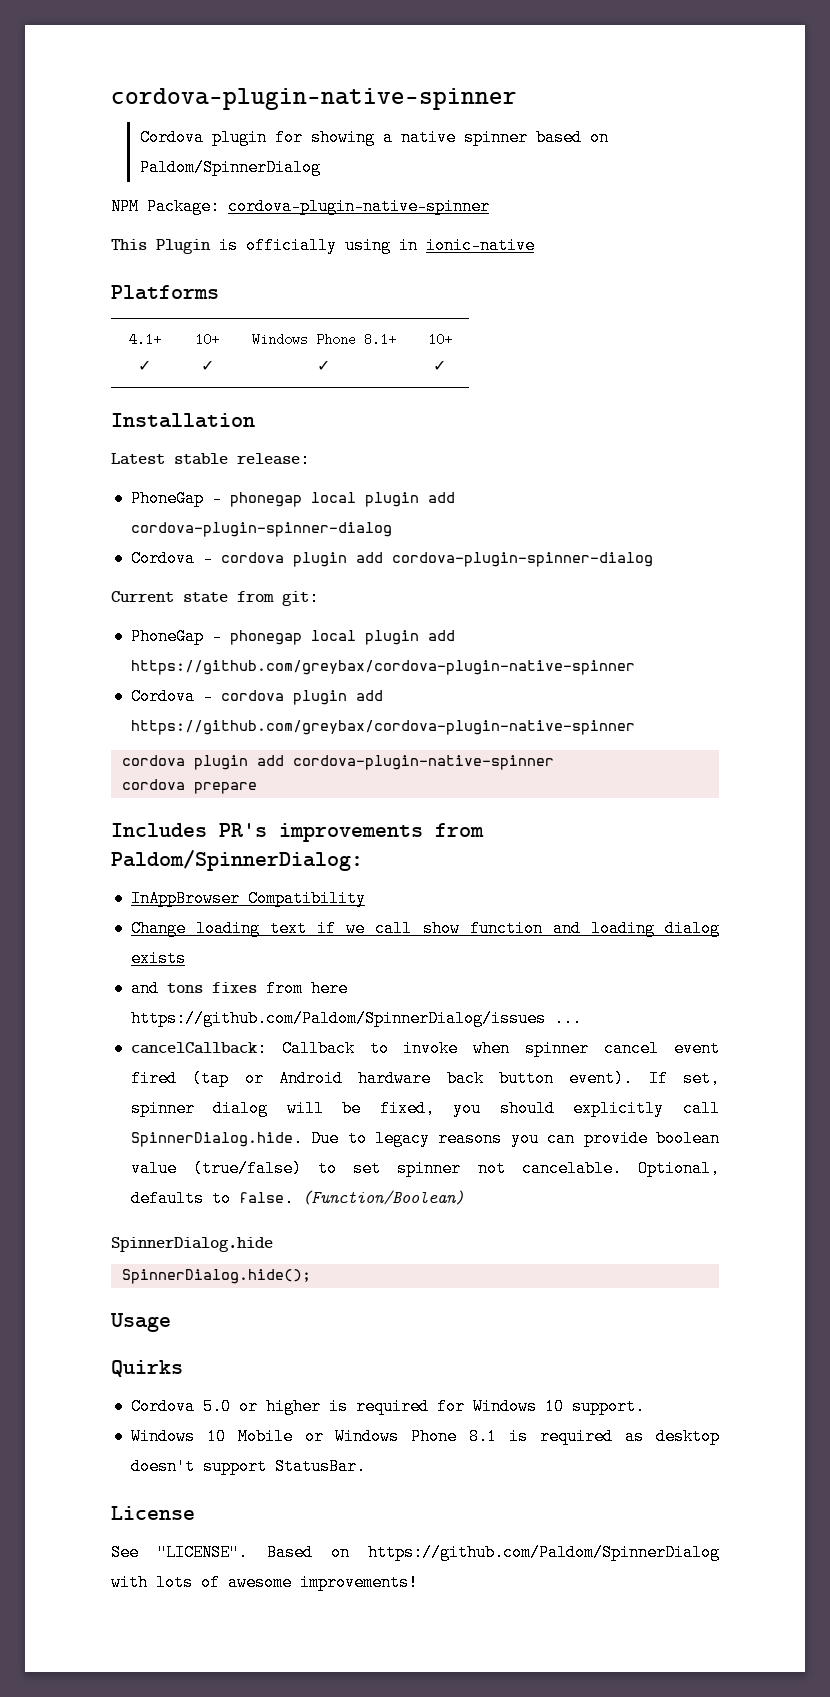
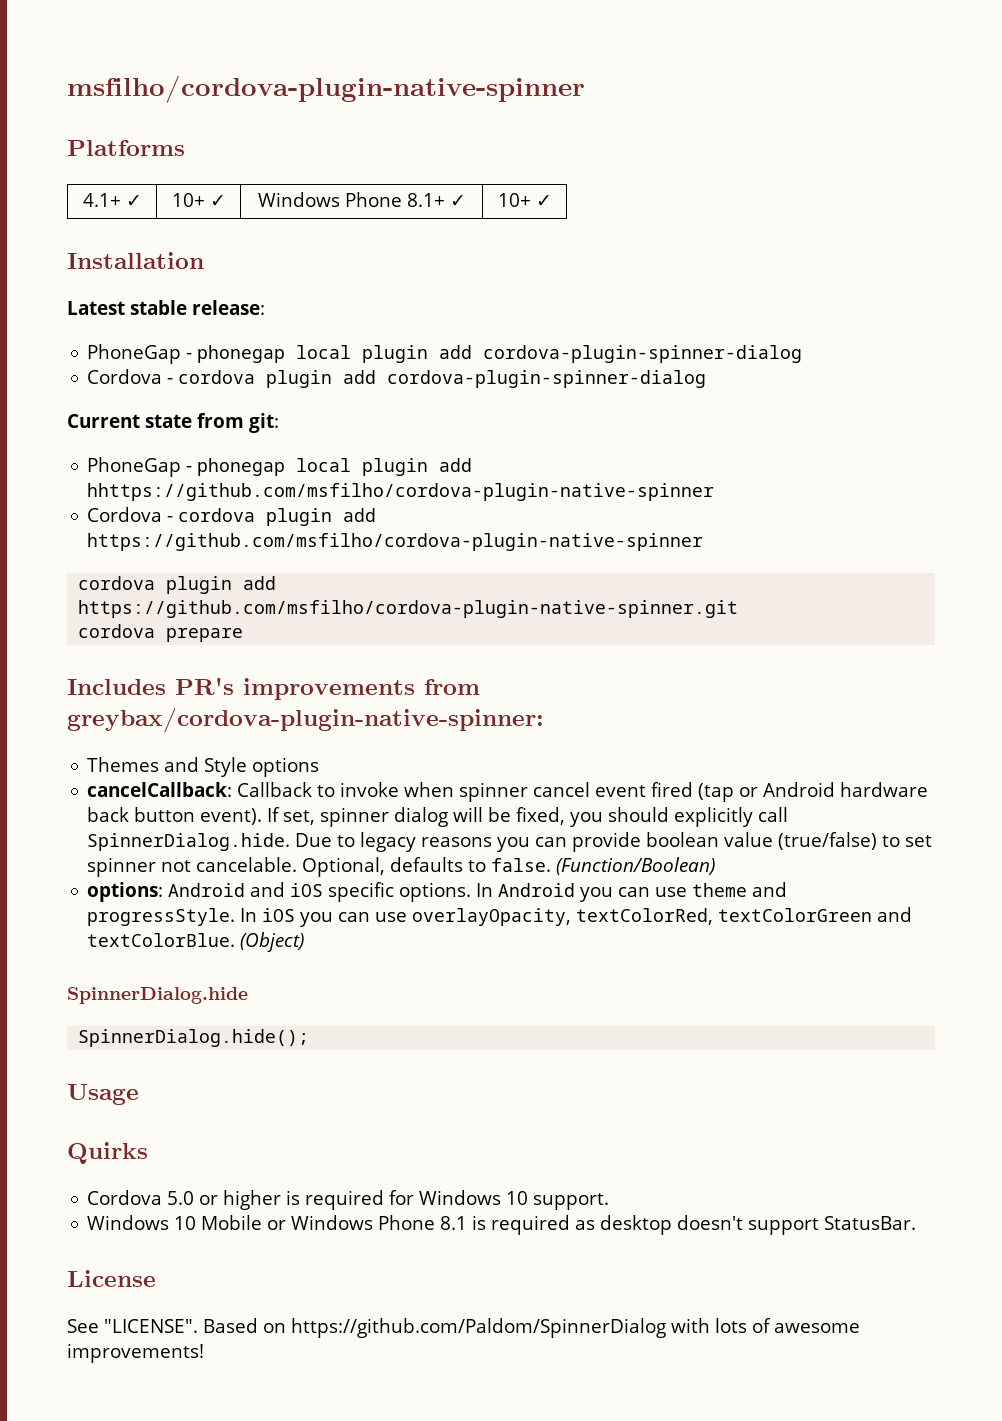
[111,88,517,110] [139,129,609,146] [139,159,321,176] [111,198,490,215] [111,237,535,254] cordova-plugin-native-spinner // Cordova plugin for showing a native spinner based on Paldom/SpinnerDialog // NPM Package: cordova-plugin-native-spinner // This Plugin is officially using in ionic-native -> [67,75,585,103] msfilho/cordova-plugin-native-spinner
[130,660,635,675] [130,688,383,705] [130,720,635,735] [121,755,554,770] https://github.com/greybax/cordova-plugin-native-spinner // Cordova - cordova plugin add https://github.com/greybax/cordova-plugin-native-spinner // cordova plugin add cordova-plugin-native-spinner -> [87,483,715,501] [87,507,377,526] [87,533,704,551] [78,576,277,594] [78,600,739,618] hhttps://github.com/msfilho/cordova-plugin-native-spinner // Cordova - cordova plugin add https://github.com/msfilho/cordova-plugin-native-spinner // cordova plugin add https://github.com/msfilho/cordova-plugin-native-spinner.git
[111,850,363,871] [130,890,366,907] [130,920,721,937] [130,950,186,967] [130,980,348,997] [130,1010,582,1027] Paldom/SpinnerDialog: // InAppBrowser Compatibility // Change loading text if we call show function and loading dialog exists // and tons fixes from here https://github.com/Paldom/SpinnerDialog/issues ... -> [67,708,544,733] [87,757,320,777] greybax/cordova-plugin-native-spinner: // Themes and Style options
(464, 1197) none -> [87,882,788,902] [87,907,913,927] [87,932,305,952] // options: Android and iOS specific options. In Android you can use theme and progressStyle. In iOS you can use overlayOpacity, textColorRed, textColorGreen and textColorBlue. (Object)

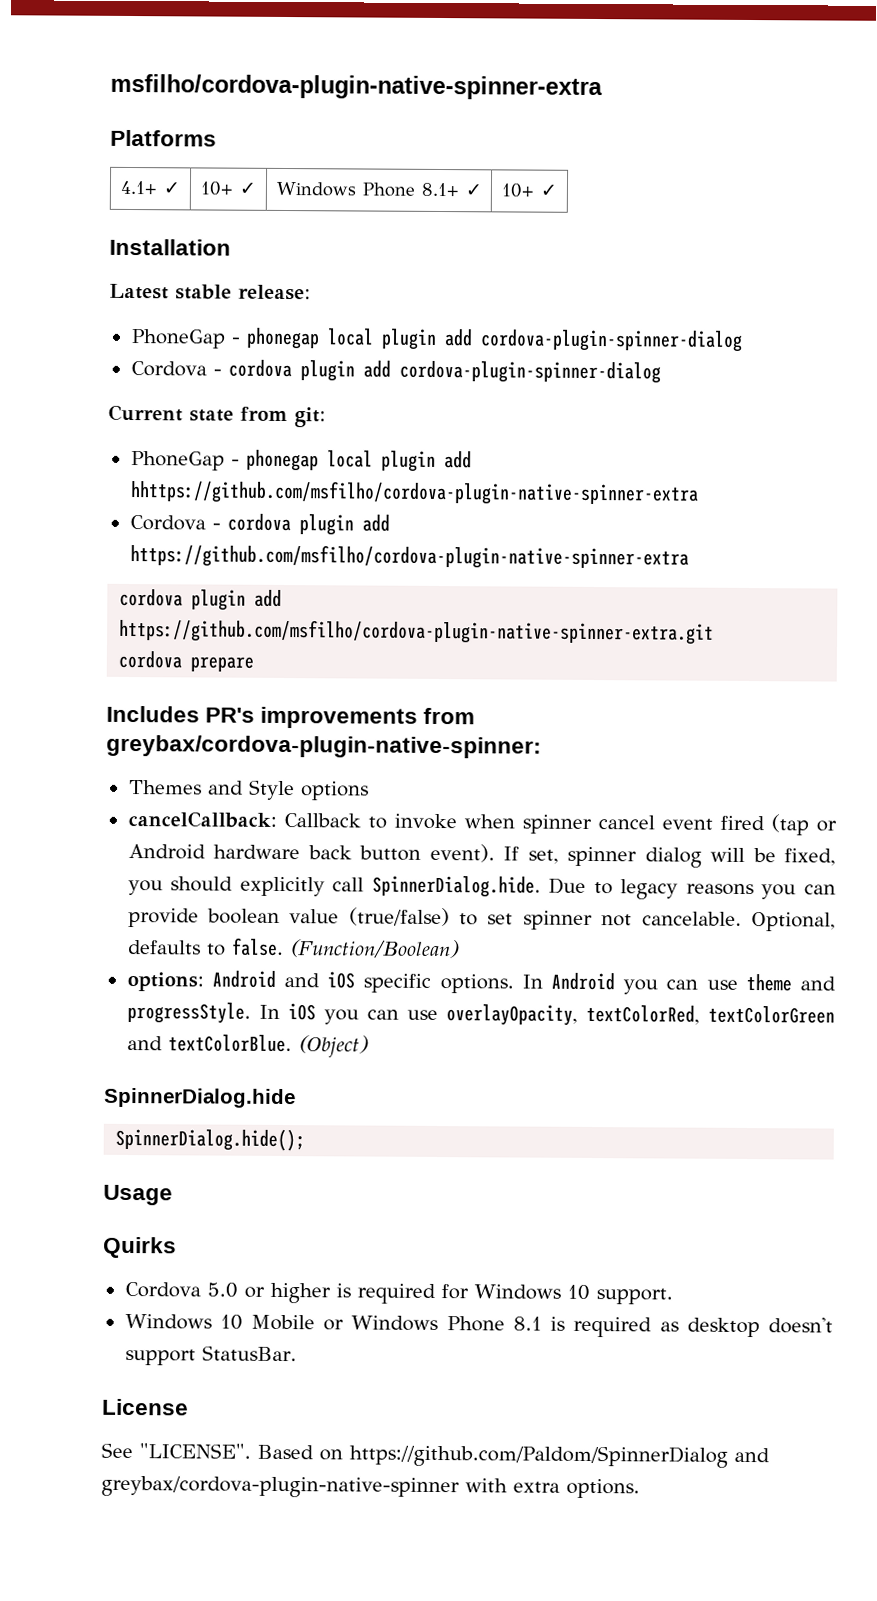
[67,75,585,103] msfilho/cordova-plugin-native-spinner -> [110,73,603,101] msfilho/cordova-plugin-native-spinner-extra
[87,483,715,501] [87,507,377,526] [87,533,704,551] [78,576,277,594] [78,600,739,618] hhttps://github.com/msfilho/cordova-plugin-native-spinner // Cordova - cordova plugin add https://github.com/msfilho/cordova-plugin-native-spinner // cordova plugin add https://github.com/msfilho/cordova-plugin-native-spinner.git -> [129,480,699,506] [129,513,390,536] [129,544,689,570] [119,588,283,611] [119,618,715,645] hhttps://github.com/msfilho/cordova-plugin-native-spinner-extra // Cordova - cordova plugin add https://github.com/msfilho/cordova-plugin-native-spinner-extra // cordova plugin add https://github.com/msfilho/cordova-plugin-native-spinner-extra.git
[671,1318,860,1333] [67,1343,204,1363] with lots of awesome improvements! -> [733,1447,770,1463] [101,1475,640,1499] and greybax/cordova-plugin-native-spinner with extra options.

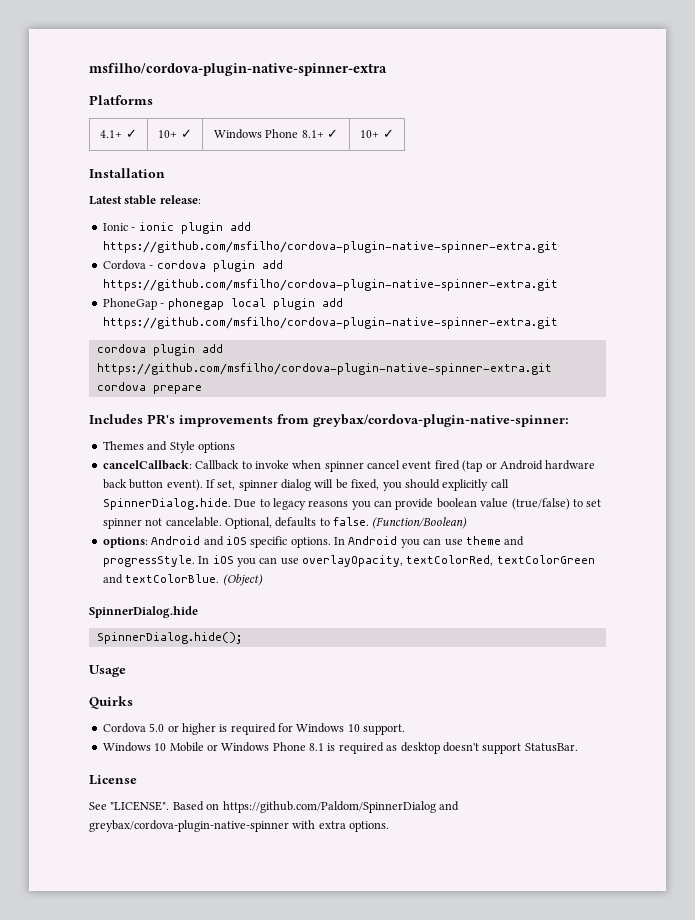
[130,327,743,352] [130,359,661,384] [108,404,326,428] [130,449,472,472] [129,480,699,506] [129,513,390,536] [129,544,689,570] PhoneGap - phonegap local plugin add cordova-plugin-spinner-dialog // Cordova - cordova plugin add cordova-plugin-spinner-dialog // Current state from git: // PhoneGap - phonegap local plugin add hhttps://github.com/msfilho/cordova-plugin-native-spinner-extra // Cordova - cordova plugin add https://github.com/msfilho/cordova-plugin-native-spinner-extra -> [102,222,251,234] [102,241,558,253] [102,260,283,272] [102,279,558,291] [102,298,343,310] [102,317,558,329] Ionic - ionic plugin add https://github.com/msfilho/cordova-plugin-native-spinner-extra.git // Cordova - cordova plugin add https://github.com/msfilho/cordova-plugin-native-spinner-extra.git // PhoneGap - phonegap local plugin add https://github.com/msfilho/cordova-plugin-native-spinner-extra.git

